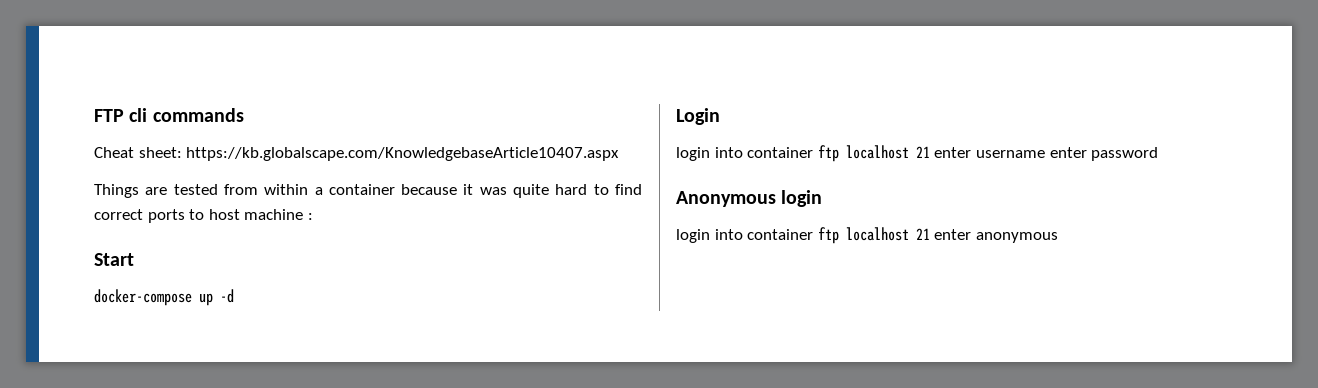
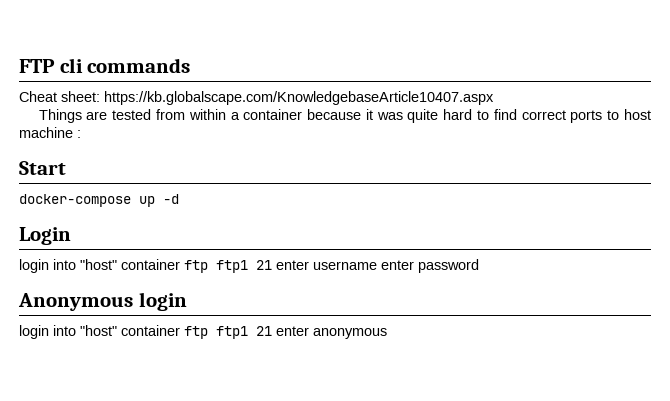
[747,145,909,162] container ftp localhost -> [80,259,248,273] "host" container ftp ftp1
[747,227,909,244] container ftp localhost -> [80,325,248,339] "host" container ftp ftp1

